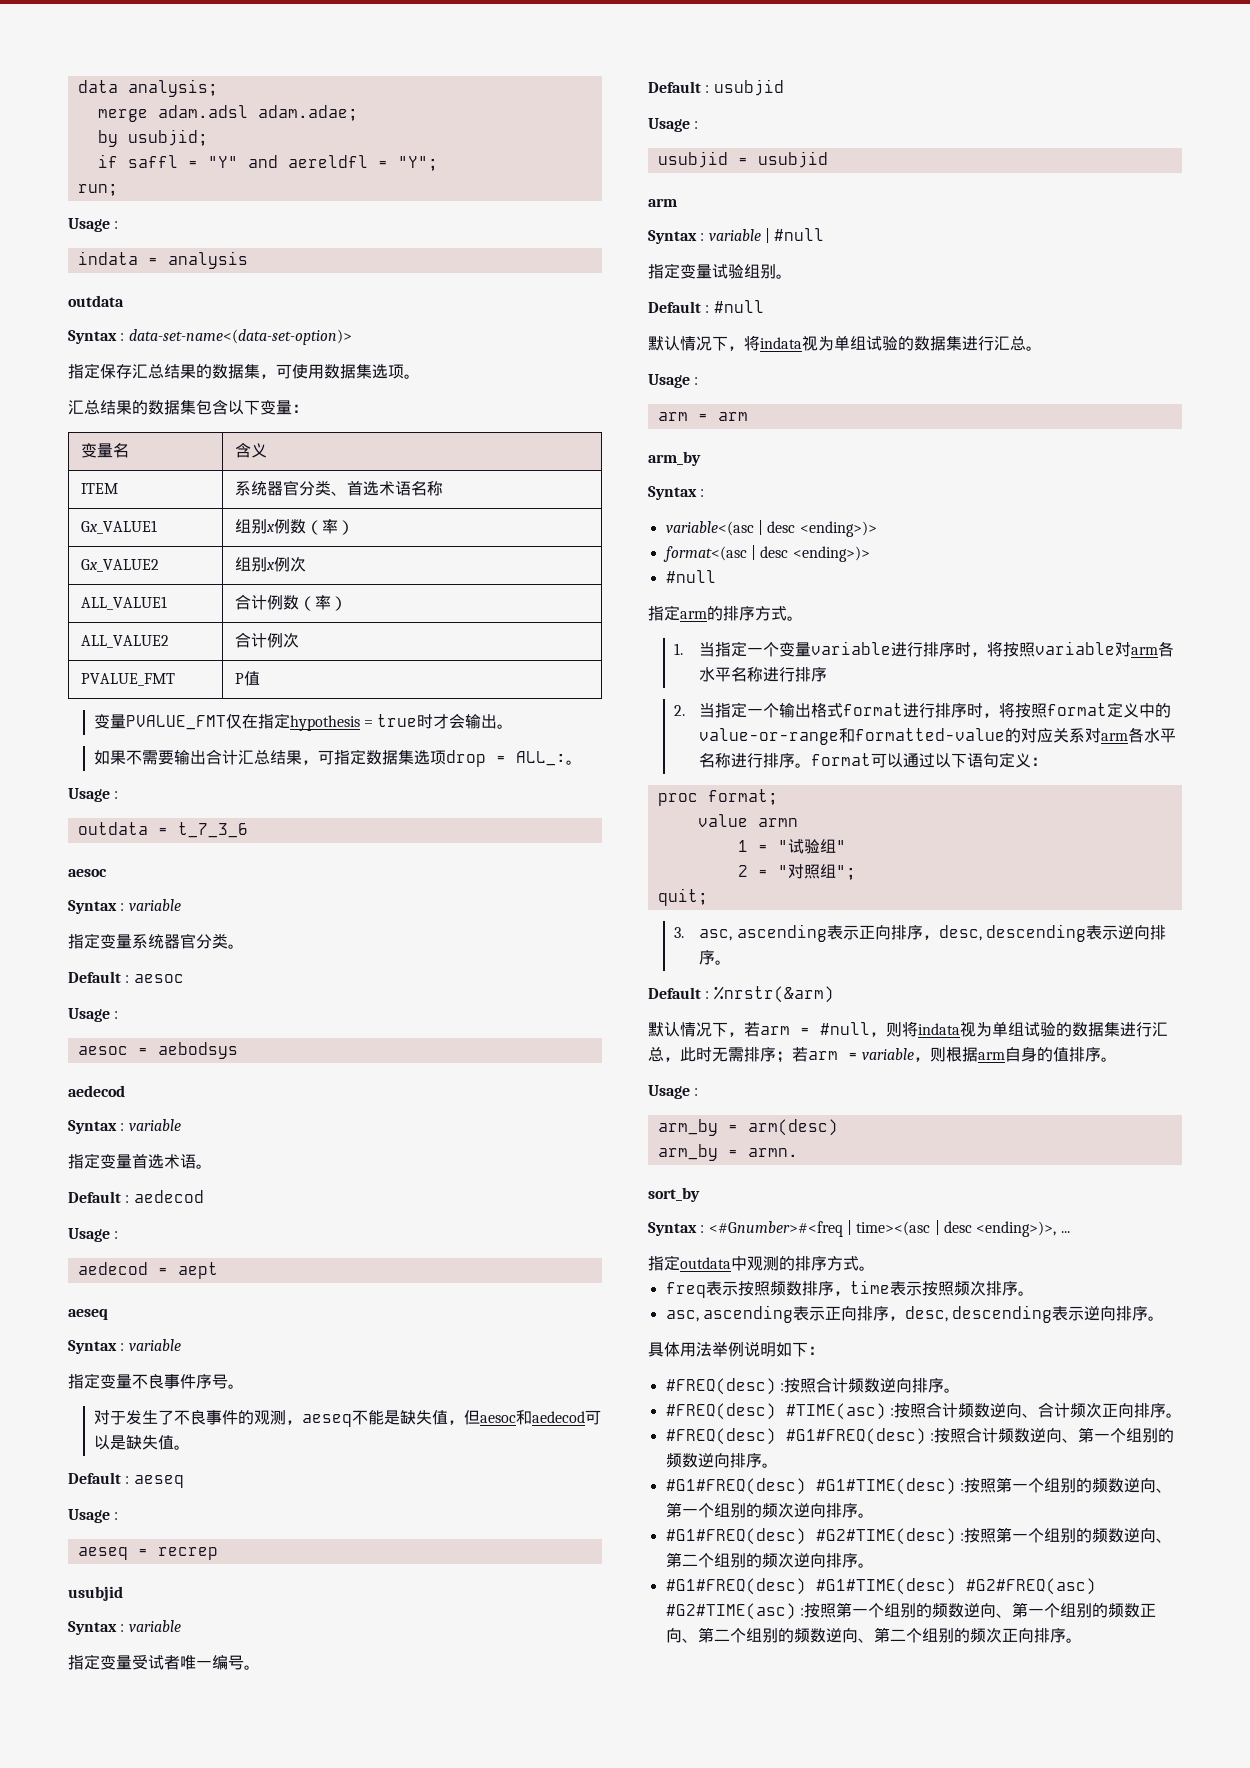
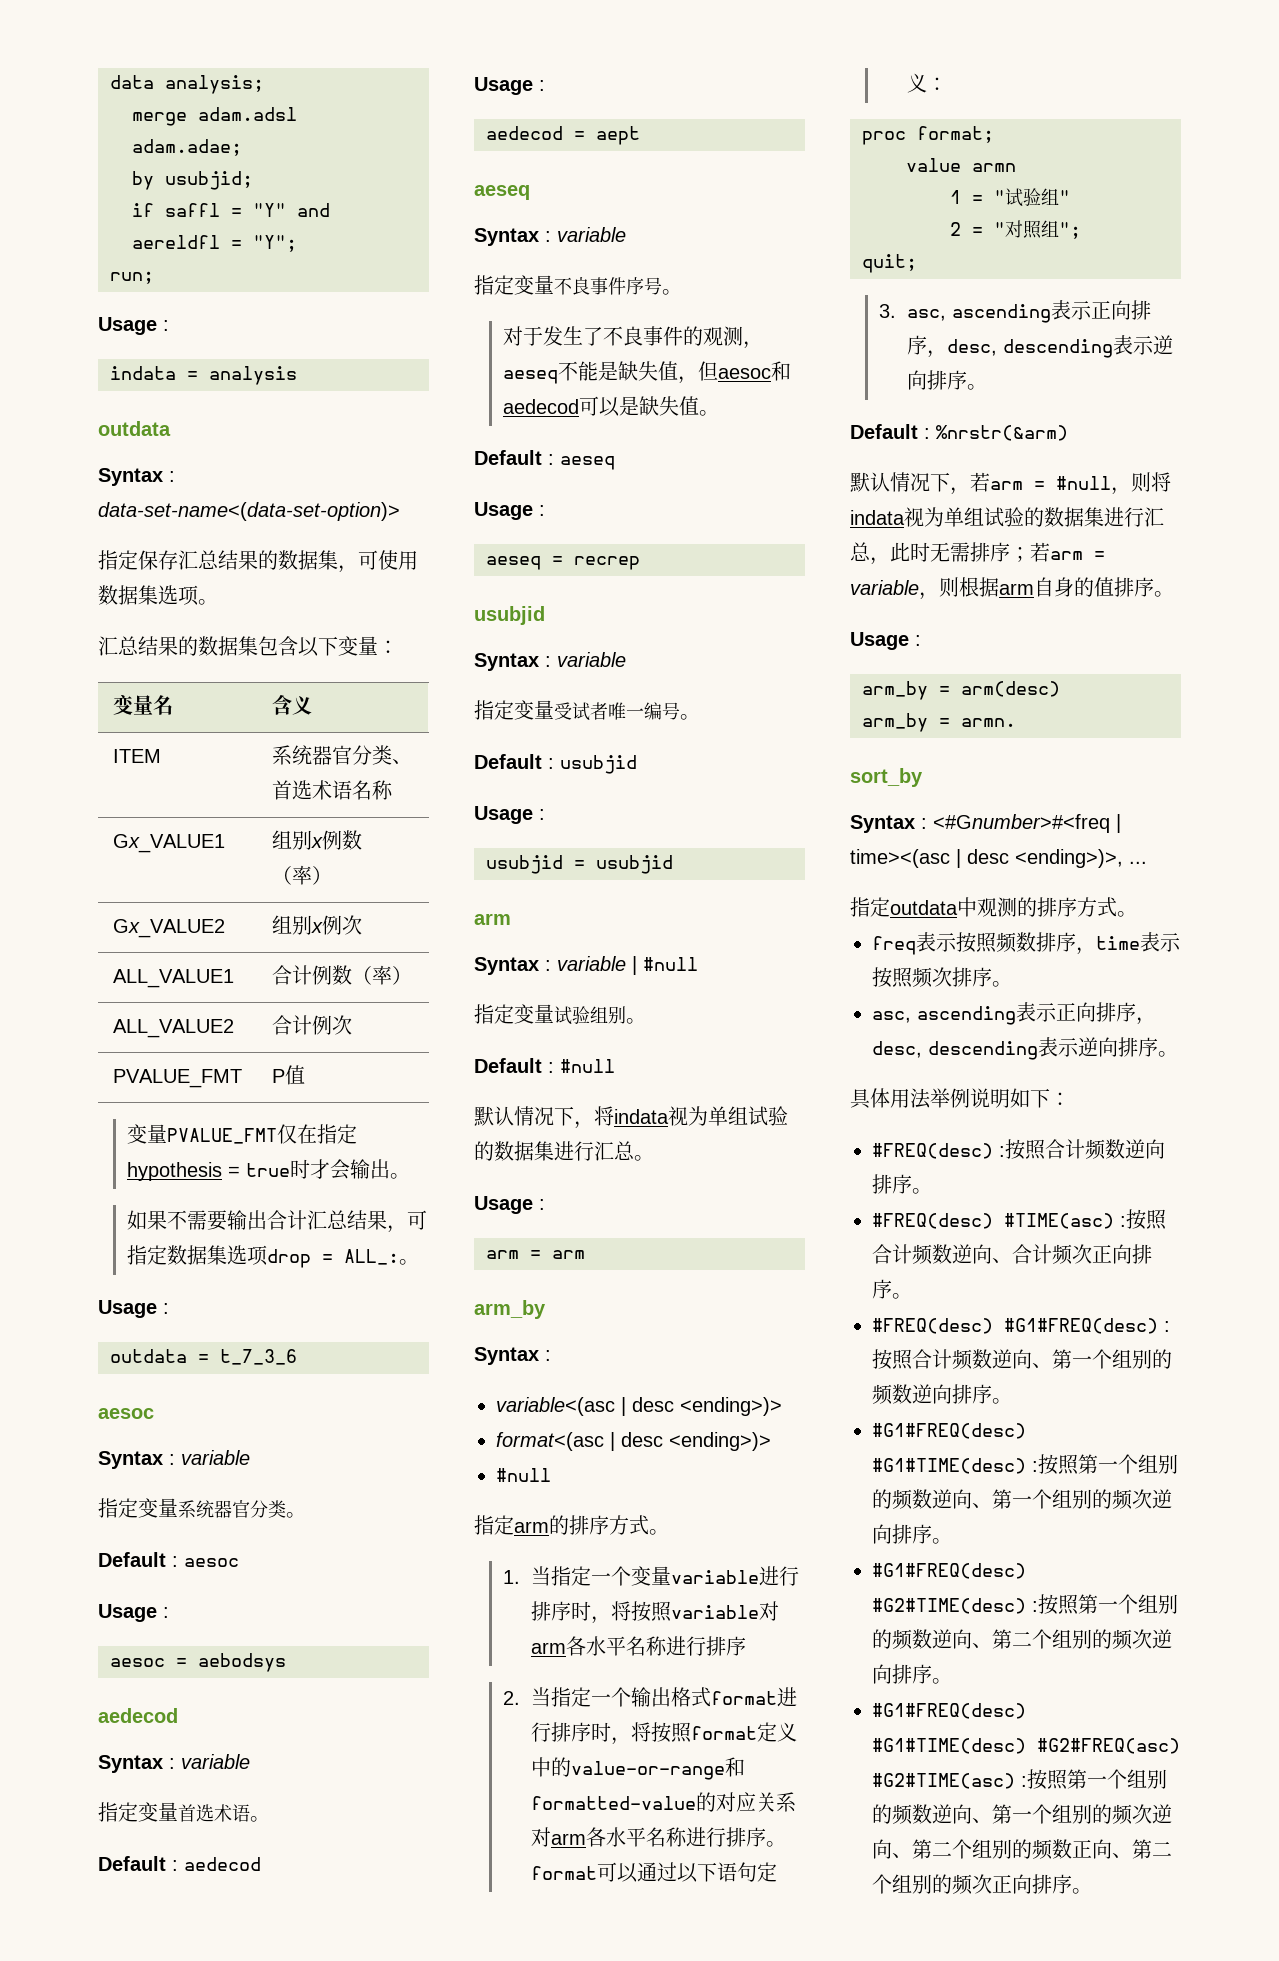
[1123,1603,1156,1618] 数正 -> [1132,1804,1172,1824] 次逆
[825,1628,842,1643] 逆 -> [1072,1840,1092,1858] 正

